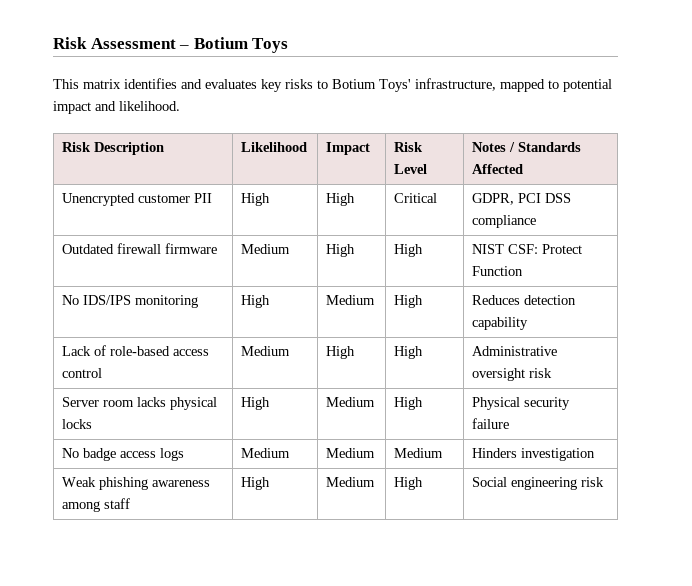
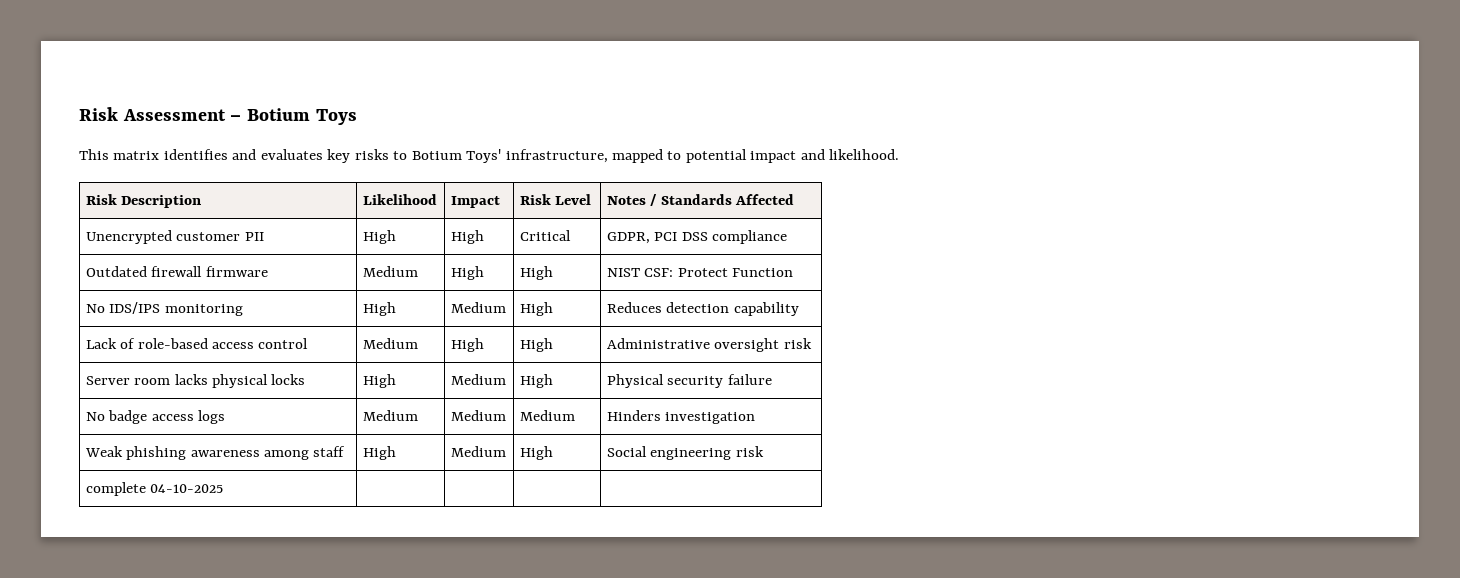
(605, 482) none -> [85,482,224,496] // complete 04-10-2025 | | | |

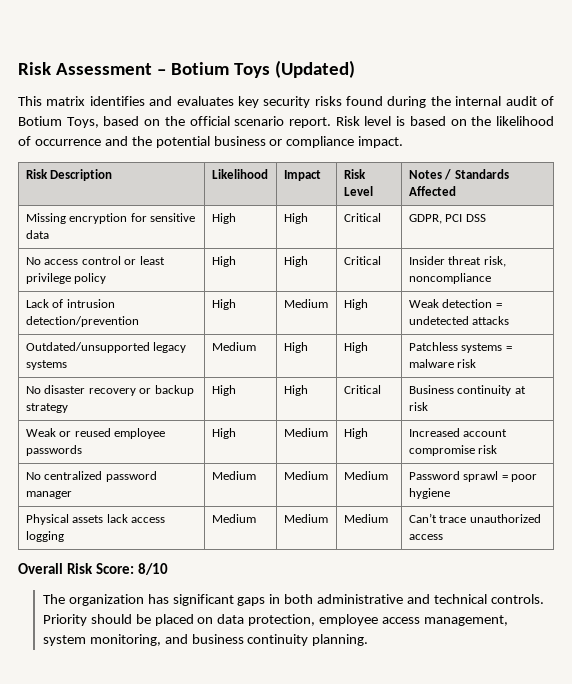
(357, 117) none -> [274,60,355,78] (Updated)
[354,149,900,163] risks to Botium Toys' infrastructure, mapped to potential impact and likelihood. -> [263,96,554,108] [18,116,555,128] [18,136,404,148] security risks found during the internal audit of Botium Toys, based on the official scenario report. Risk level is based on the likelihood of occurrence and the potential business or compliance impact.
[85,230,264,244] Unencrypted customer PII -> [25,213,196,224] [25,230,49,239] Missing encryption for sensitive data
[711,230,787,244] [85,266,268,277] [362,266,418,277] [450,266,484,280] [519,266,553,280] [606,268,793,277] [85,302,243,316] [362,302,396,316] [450,302,506,313] [519,302,553,316] [606,302,799,316] [85,338,309,349] [362,338,418,349] [450,338,484,352] [519,338,553,352] [606,338,812,352] [85,374,306,388] [362,374,396,388] [450,374,506,385] [519,374,553,388] [606,374,772,388] [85,410,225,424] [362,410,418,421] [450,410,506,421] [519,410,575,421] [606,410,756,424] [84,446,346,460] [362,446,396,460] [450,446,506,457] [519,446,553,460] [606,446,764,460] [85,482,224,496] compliance // Outdated firewall firmware | Medium | High | High | NIST CSF: Protect Function // No IDS/IPS monitoring | High | Medium | High | Reduces detection capability // Lack of role-based access control | Medium | High | High | Administrative oversight risk // Server room lacks physical locks | High | Medium | High | Physical security failure // No badge access logs | Medium | Medium | Medium | Hinders investigation // Weak phishing awareness among staff | High | Medium | High | Social engineering risk // complete 04-10-2025 | | | | -> [25,256,165,265] [25,273,107,284] [211,256,236,267] [283,256,308,267] [343,256,381,265] [408,256,506,267] [408,273,491,284] [25,299,115,308] [25,316,139,327] [211,299,236,310] [283,299,328,308] [343,299,368,310] [408,299,502,308] [408,316,510,325] [25,342,187,353] [25,360,67,370] [211,342,256,351] [283,342,308,353] [343,342,368,353] [408,342,512,353] [408,359,477,368] [25,385,194,396] [25,403,68,413] [211,385,236,396] [283,385,308,396] [343,385,381,394] [408,385,526,396] [408,402,428,411] [25,428,166,439] [25,445,82,456] [211,428,236,439] [283,428,328,437] [343,428,368,439] [408,428,508,437] [408,445,498,456] [25,471,157,482] [25,491,72,499] [211,471,256,480] [283,471,328,480] [343,471,388,480] [408,471,538,482] [408,488,450,499] [25,514,166,525] [25,531,64,542] [211,514,256,523] [283,514,328,523] [343,514,388,523] [408,513,541,523] [408,534,443,540] [18,563,168,575] [42,594,544,606] [42,614,509,626] [42,634,369,646] // No access control or least privilege policy | High | High | Critical | Insider threat risk, noncompliance // Lack of intrusion detection/prevention | High | Medium | High | Weak detection = undetected attacks // Outdated/unsupported legacy systems | Medium | High | High | Patchless systems = malware risk // No disaster recovery or backup strategy | High | High | Critical | Business continuity at risk // Weak or reused employee passwords | High | Medium | High | Increased account compromise risk // No centralized password manager | Medium | Medium | Medium | Password sprawl = poor hygiene // Physical assets lack access logging | Medium | Medium | Medium | Can’t trace unauthorized access // Overall Risk Score: 8/10 // The organization has significant gaps in both administrative and technical controls. Priority should be placed on data protection, employee access management, system monitoring, and business continuity planning.

